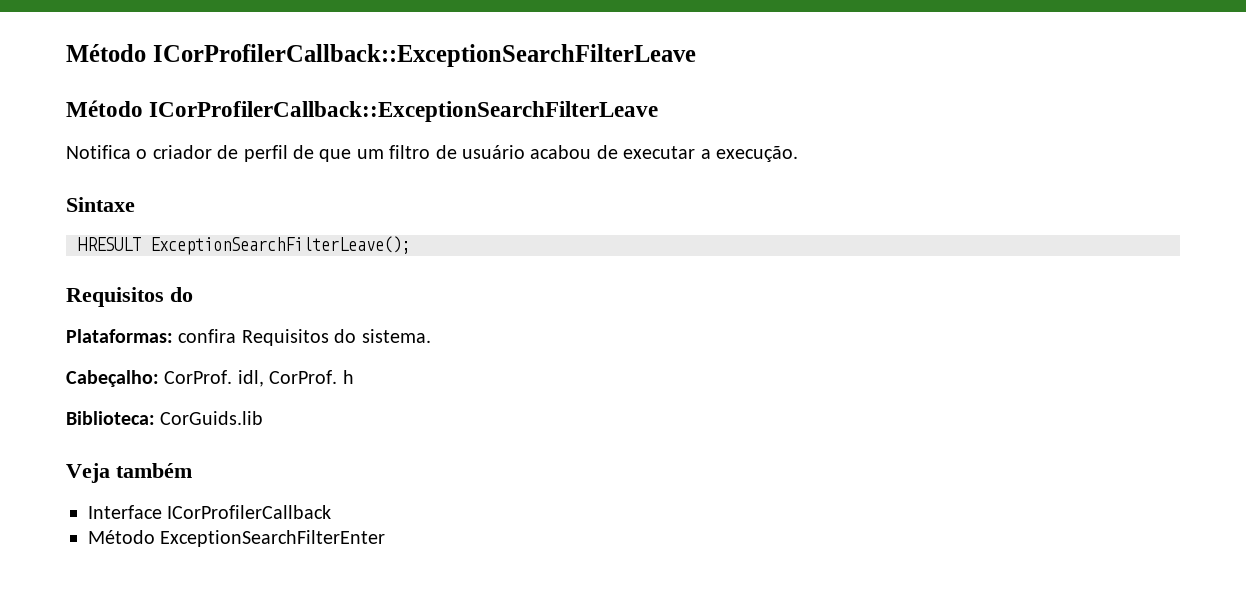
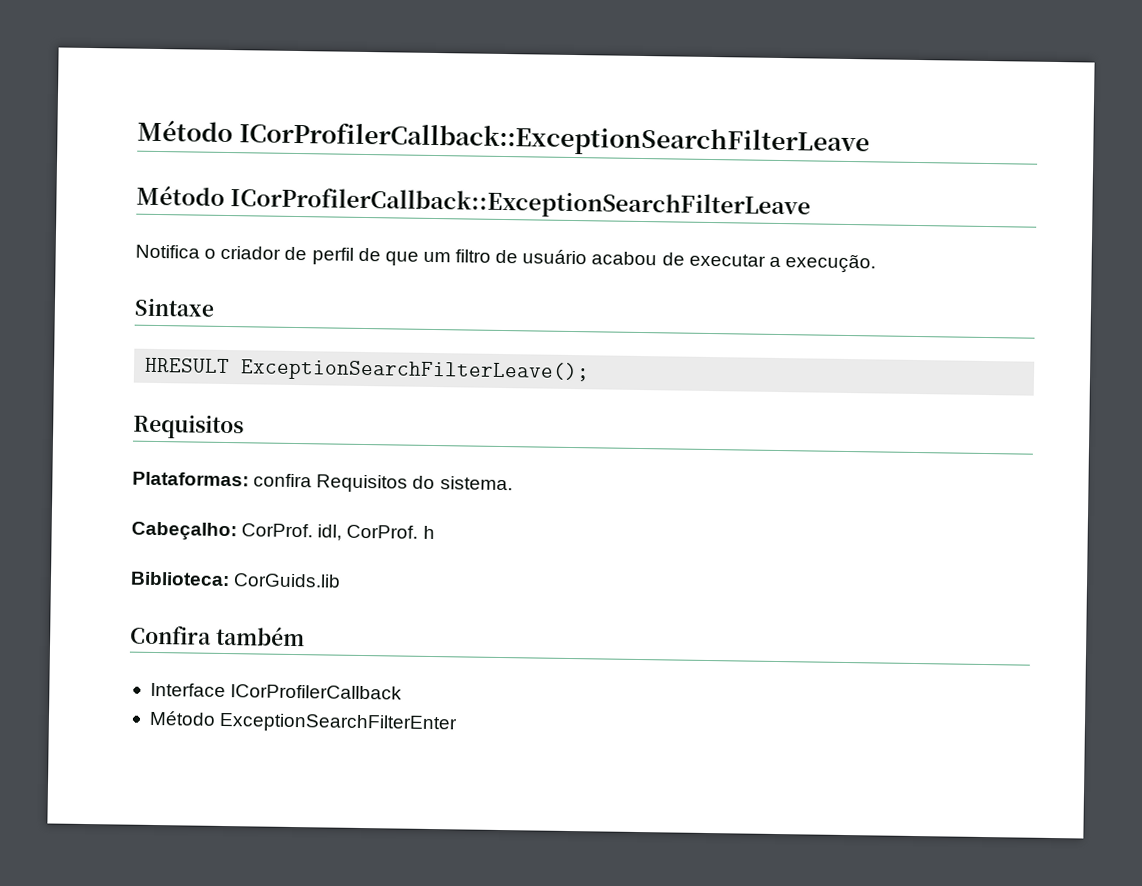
[170,287,193,302] do -> (244, 426) none
[66,463,110,483] Veja -> [130,625,212,645] Confira

